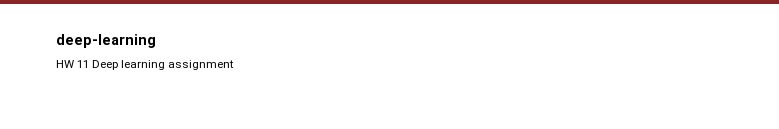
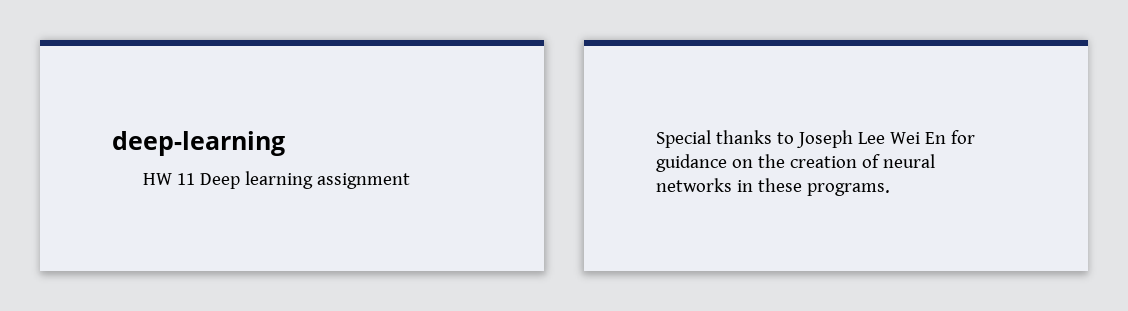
(235, 65) none -> [656,130,975,148] [656,154,935,172] [656,178,890,196] Special thanks to Joseph Lee Wei En for guidance on the creation of neural networks in these programs.

